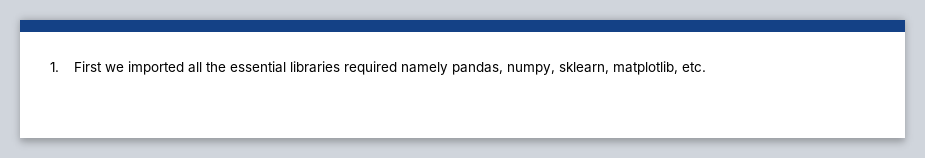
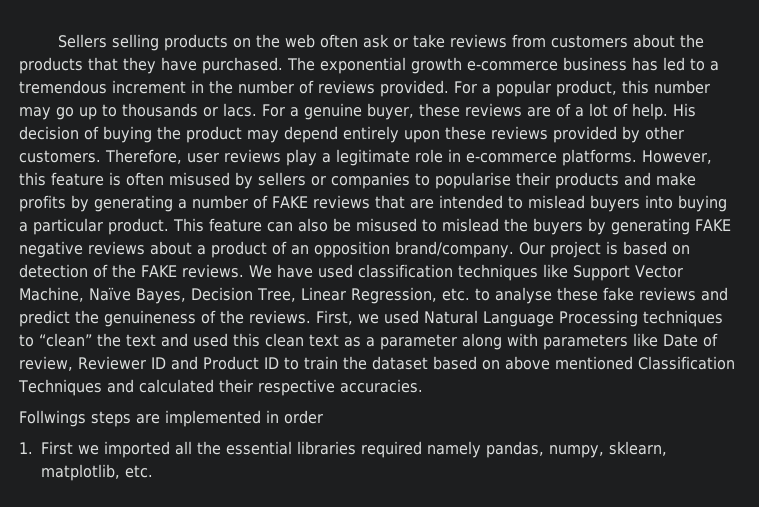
(50, 67) none -> [57,34,704,51] [19,57,719,74] [19,80,710,97] [19,103,696,120] [19,126,684,143] [19,149,712,166] [19,172,696,189] [19,195,727,212] [19,218,731,235] [19,241,690,258] [19,264,683,281] [19,287,728,304] [19,310,723,327] [19,333,718,350] [19,356,735,371] [18,379,423,396] [19,410,323,427] Sellers selling products on the web often ask or take reviews from customers about the products that they have purchased. The exponential growth e-commerce business has led to a tremendous increment in the number of reviews provided. For a popular product, this number may go up to thousands or lacs. For a genuine buyer, these reviews are of a lot of help. His decision of buying the product may depend entirely upon these reviews provided by other customers. Therefore, user reviews play a legitimate role in e-commerce platforms. However, this feature is often misused by sellers or companies to popularise their products and make profits by generating a number of FAKE reviews that are intended to mislead buyers into buying a particular product. This feature can also be misused to mislead the buyers by generating FAKE negative reviews about a product of an opposition brand/company. Our project is based on detection of the FAKE reviews. We have used classification techniques like Support Vector Machine, Naïve Bayes, Decision Tree, Linear Regression, etc. to analyse these fake reviews and predict the genuineness of the reviews. First, we used Natural Language Processing techniques to “clean” the text and used this clean text as a parameter along with parameters like Date of review, Reviewer ID and Product ID to train the dataset based on above mentioned Classification Techniques and calculated their respective accuracies. // Follwings steps are implemented in order //

